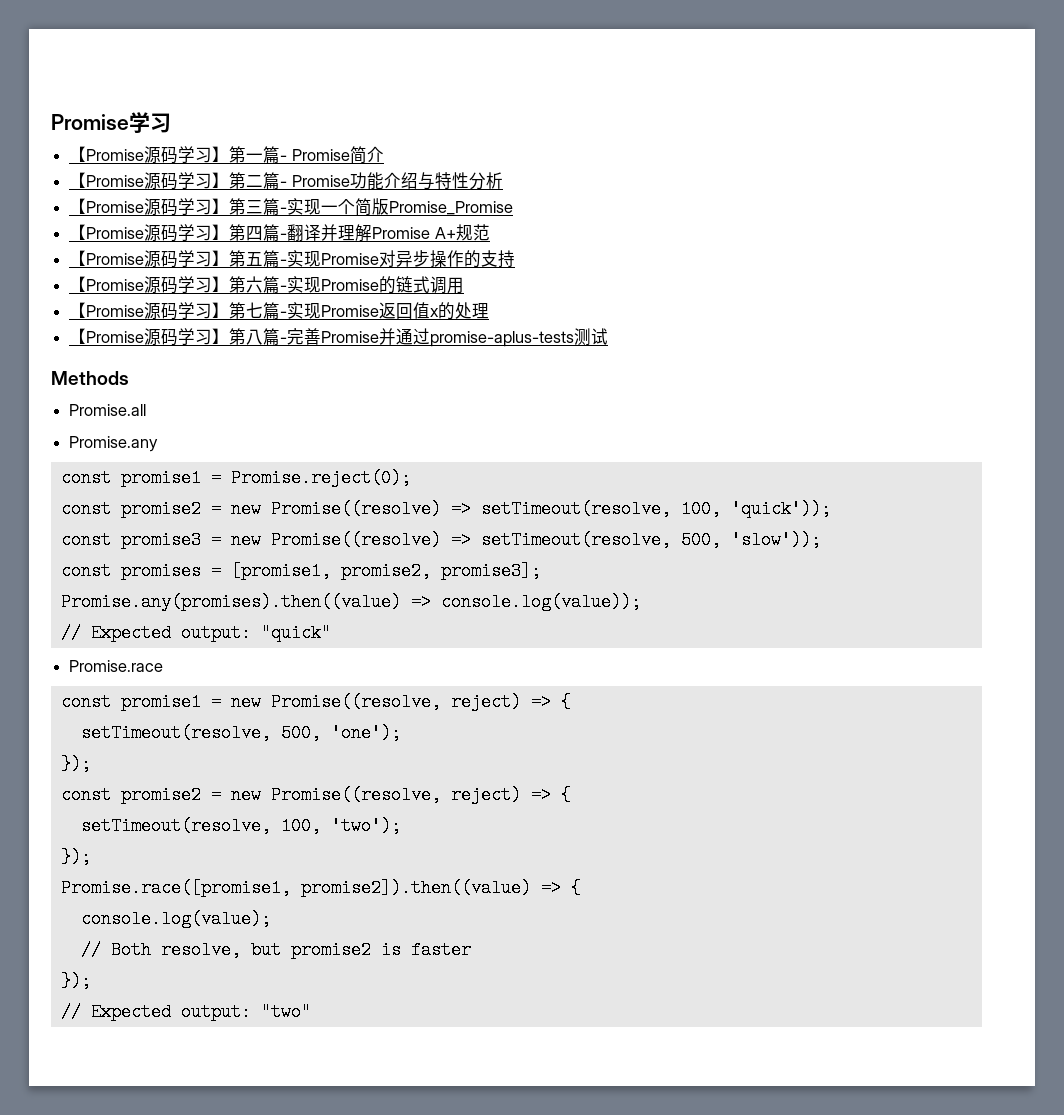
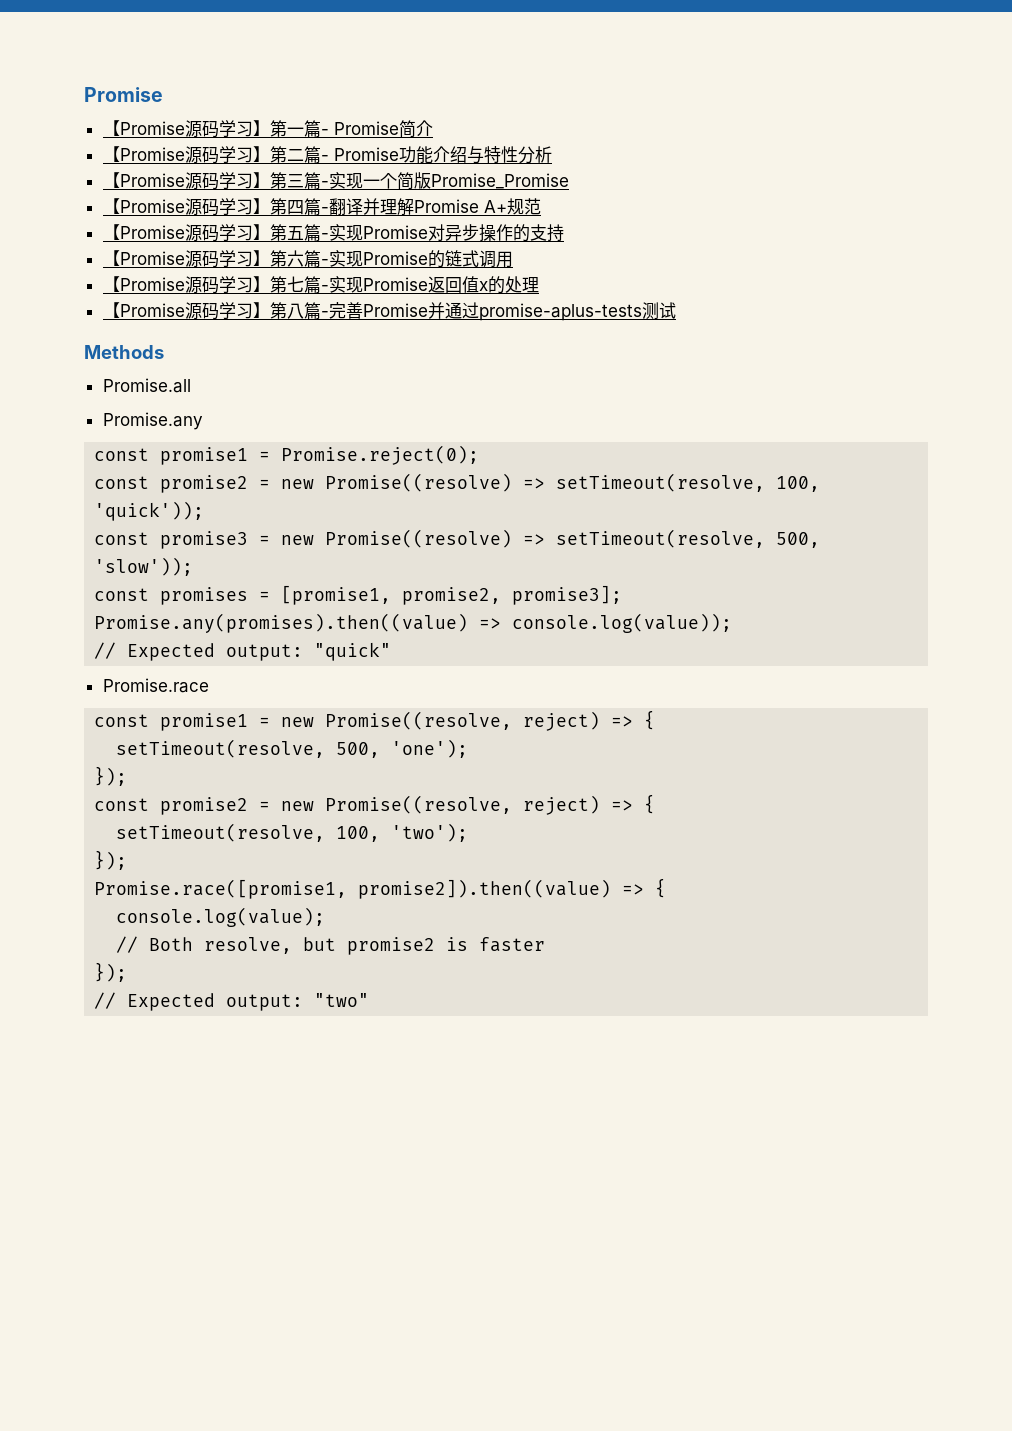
[51,112,171,133] Promise学习 -> [84,87,163,102] Promise

